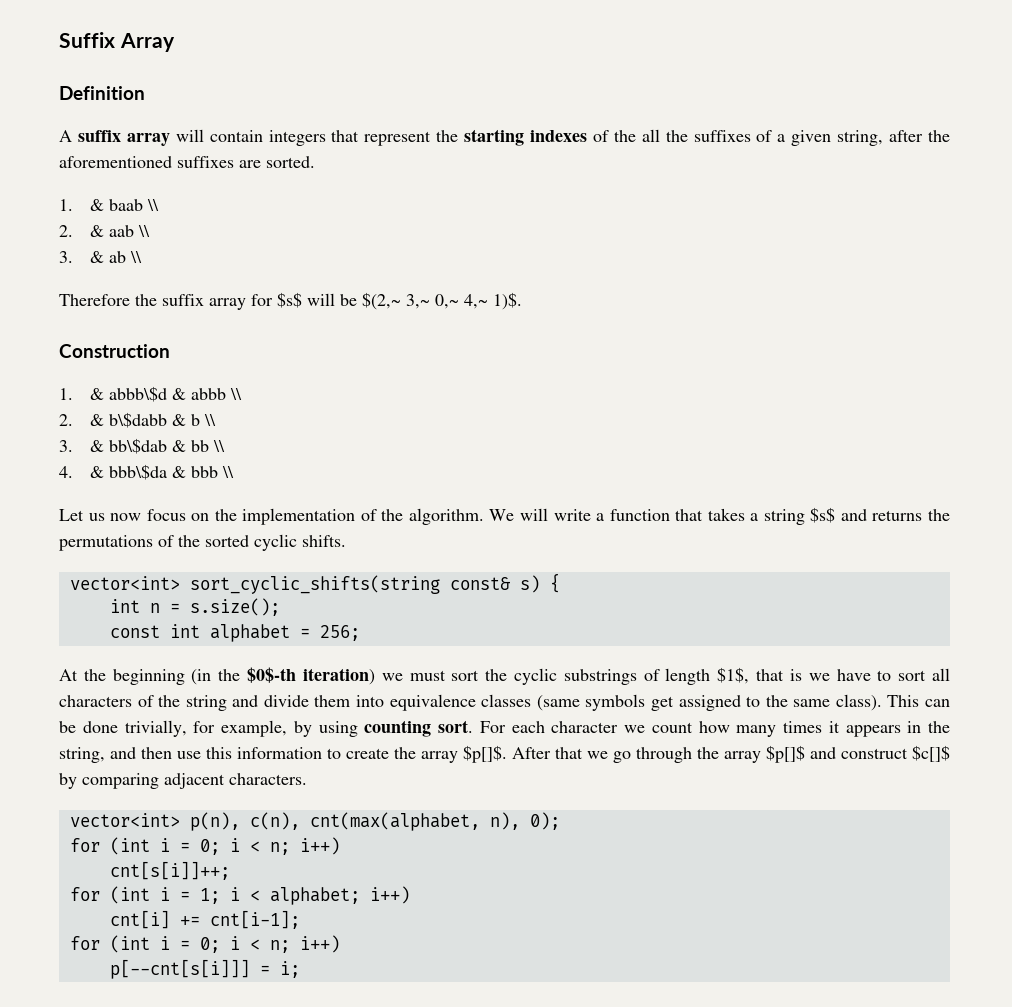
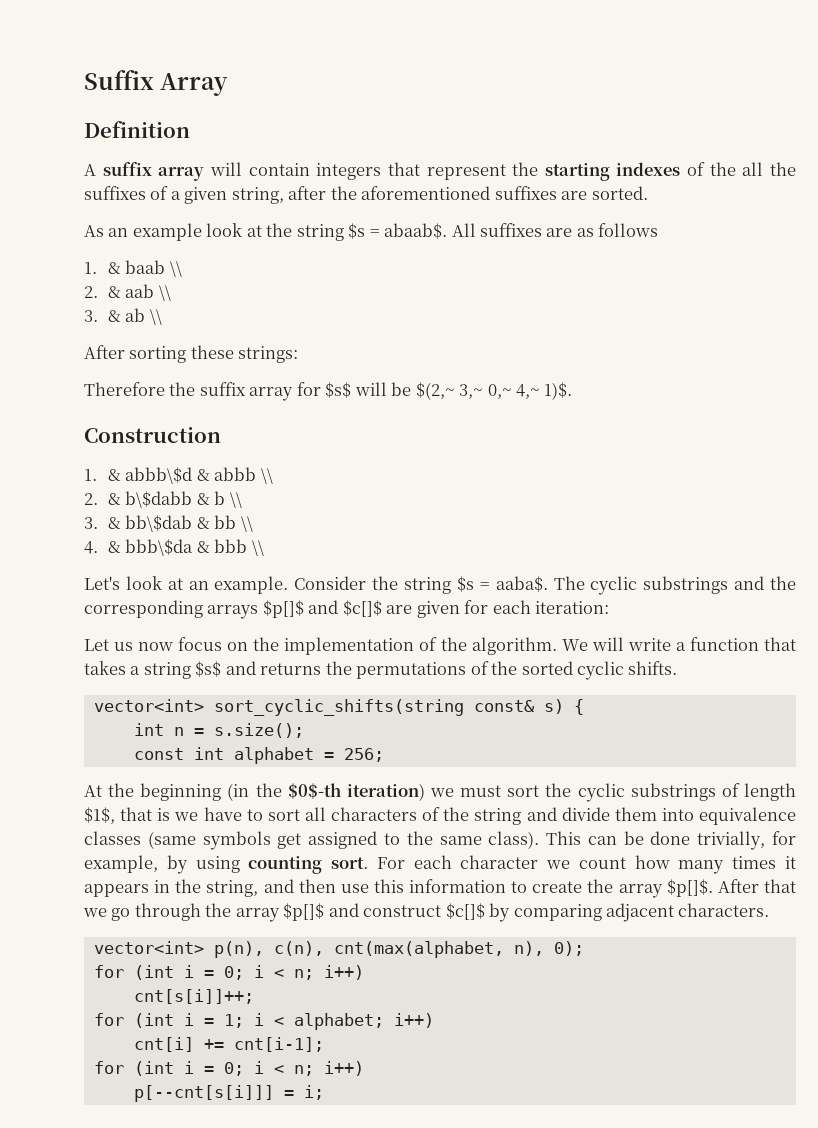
(315, 162) none -> [84,223,659,241] // As an example look at the string $s = abaab$. All suffixes are as follows
(142, 257) none -> [84,345,299,363] // After sorting these strings:
(234, 472) none -> [84,576,797,595] [84,600,610,619] // Let's look at an example. Consider the string $s = aaba$. The cyclic substrings and the corresponding arrays $p[]$ and $c[]$ are given for each iteration:

